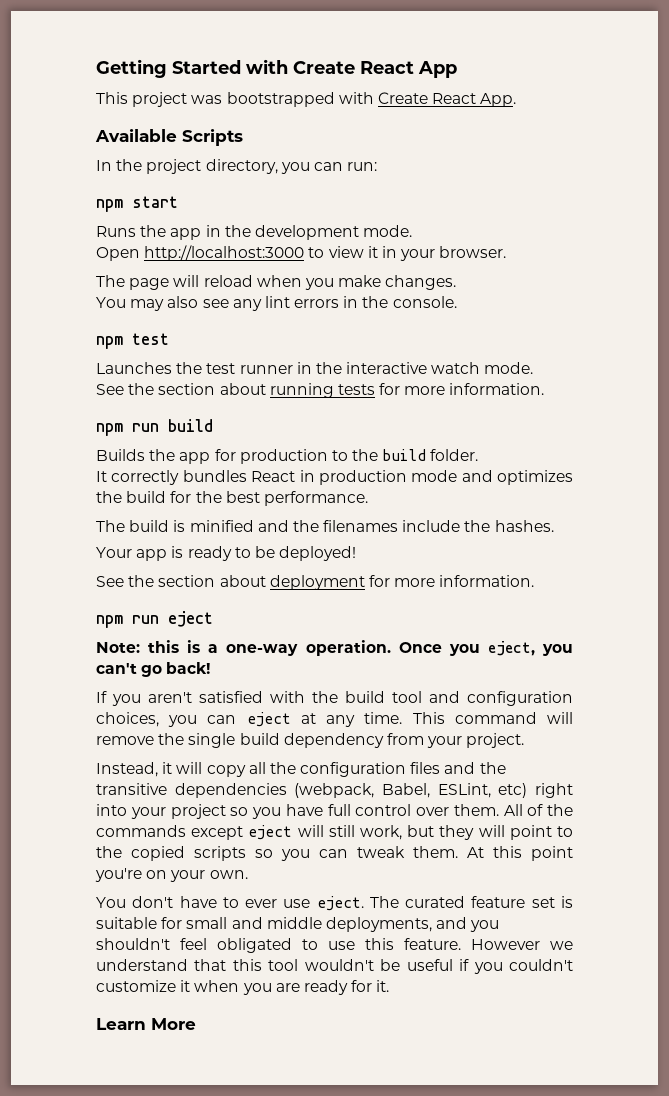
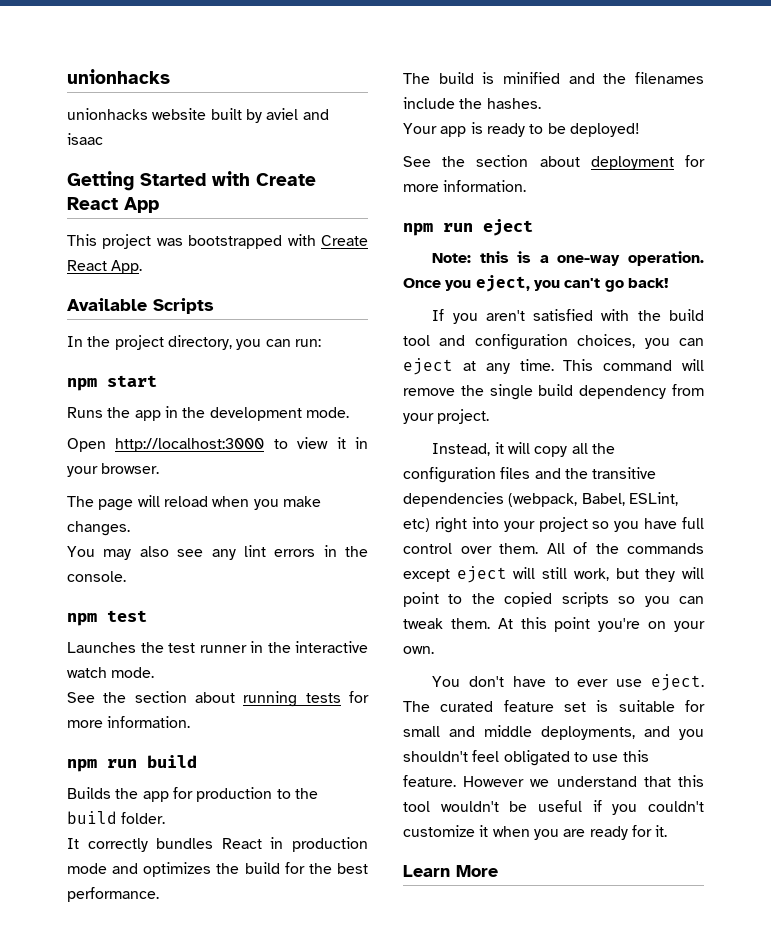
(96, 68) none -> [67,69,170,84] [67,108,329,123] [67,133,103,145] unionhacks // unionhacks website built by aviel and isaac //

